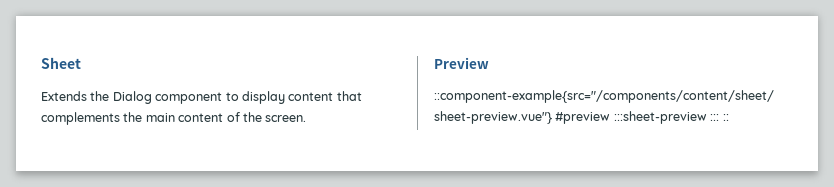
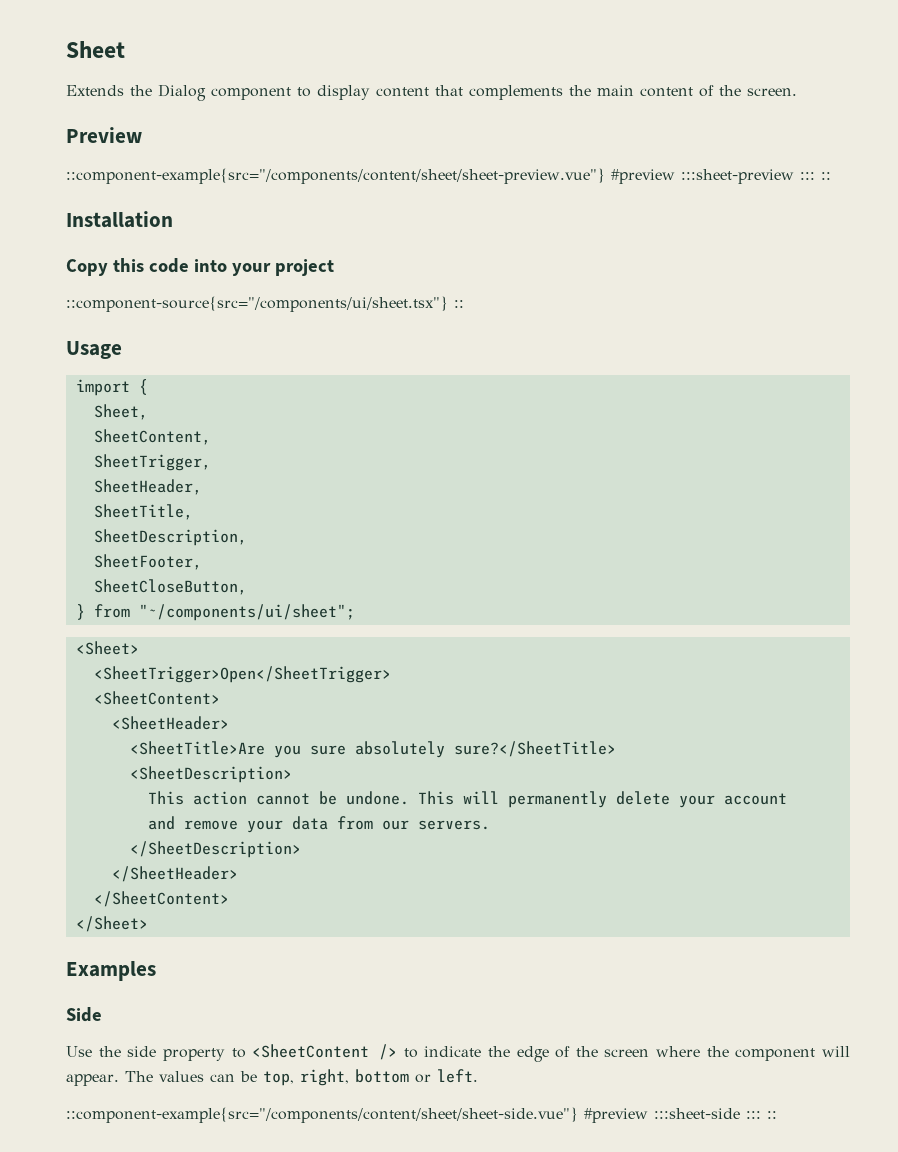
(729, 117) none -> [66,211,173,228] [66,258,334,276] [66,296,464,312] [66,341,122,359] [75,379,148,396] [93,404,148,420] [93,429,211,445] [93,454,211,471] [93,479,202,495] [93,504,193,520] [93,529,247,546] [93,554,202,570] [93,579,247,595] [75,604,355,621] [75,641,139,655] [93,666,391,683] [93,691,220,705] [111,716,229,730] [129,741,616,758] [129,766,292,783] [147,791,787,808] [147,816,490,833] [129,841,301,858] [111,866,238,882] [93,891,229,907] [75,916,148,932] [66,961,156,981] [66,1007,102,1022] [66,1044,850,1062] [66,1069,478,1086] [66,1107,777,1123] // Installation // Copy this code into your project // ::component-source{src="/components/ui/sheet.tsx"} :: // Usage // import { // Sheet, // SheetContent, // SheetTrigger, // SheetHeader, // SheetTitle, // SheetDescription, // SheetFooter, // SheetCloseButton, // } from "~/components/ui/sheet"; // <Sheet> // <SheetTrigger>Open</SheetTrigger> // <SheetContent> // <SheetHeader> // <SheetTitle>Are you sure absolutely sure?</SheetTitle> // <SheetDescription> // This action cannot be undone. This will permanently delete your account // and remove your data from our servers. // </SheetDescription> // </SheetHeader> // </SheetContent> // </Sheet> // Examples // Side // Use the side property to <SheetContent /> to indicate the edge of the screen where the component will appear. The values can be top, right, bottom or left. // ::component-example{src="/components/content/sheet/sheet-side.vue"} #preview :::sheet-side ::: ::

